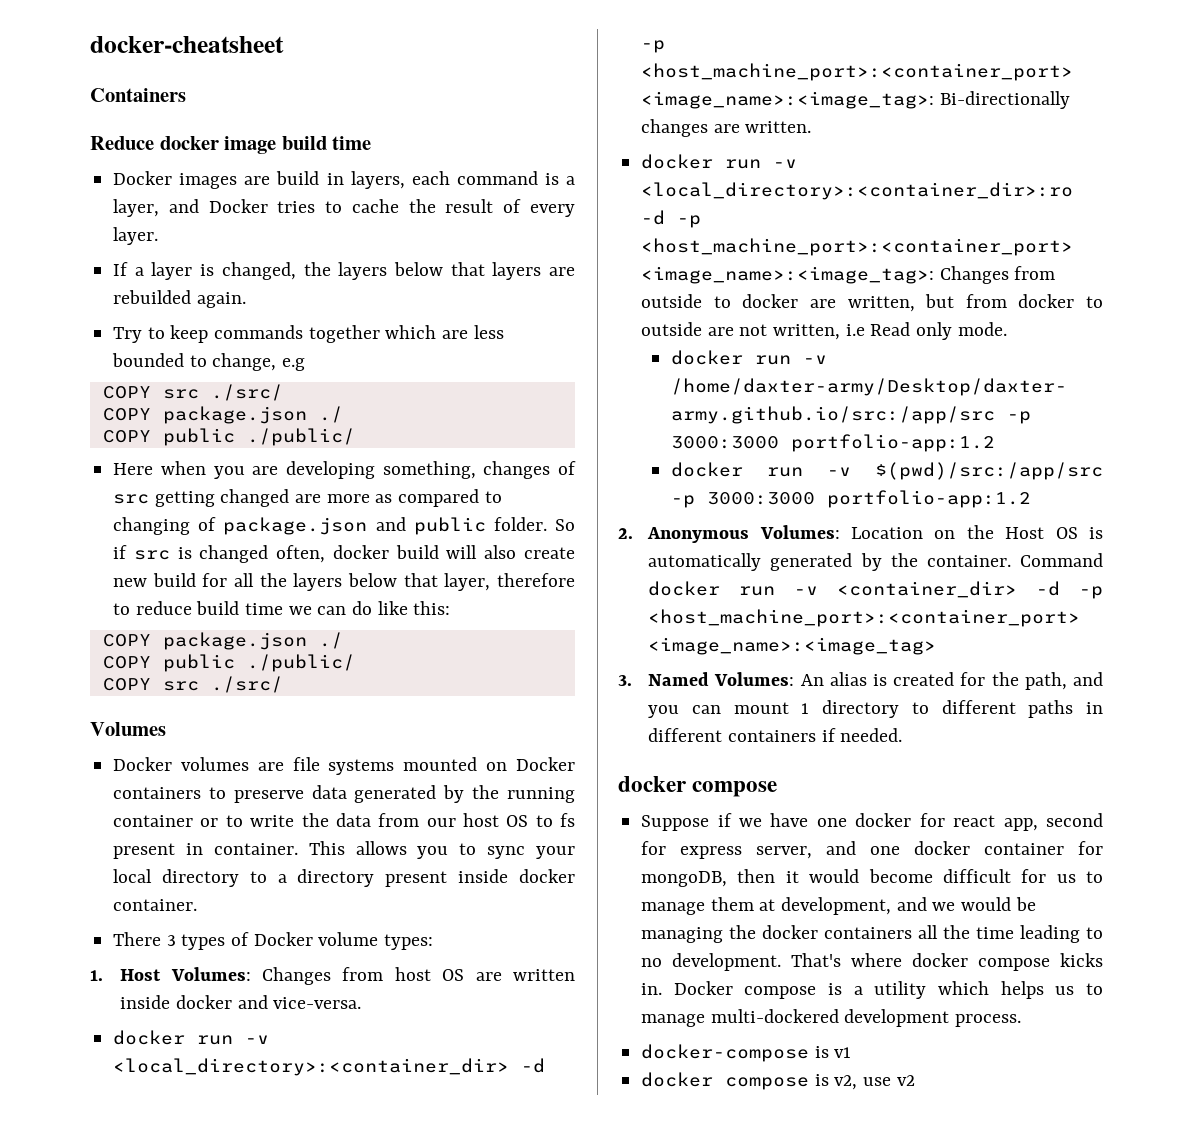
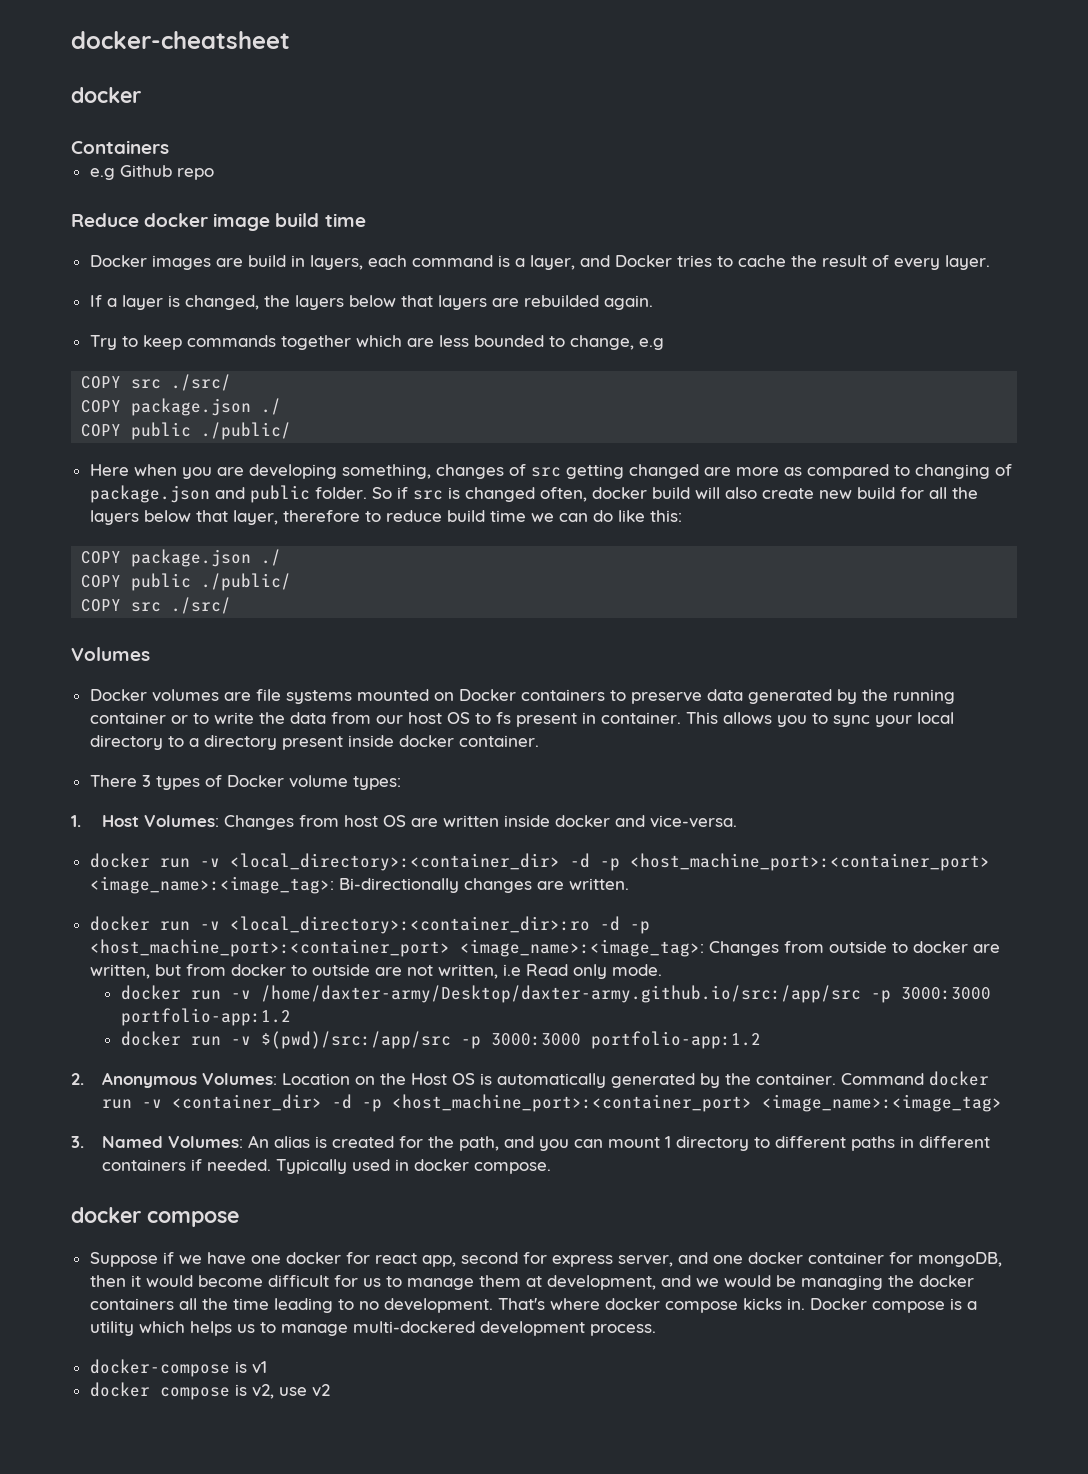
(284, 44) none -> [71,87,141,103] // docker
(186, 95) none -> [89,165,214,180] // e.g Github repo
(903, 735) none -> [275,1159,551,1174] Typically used in docker compose.

